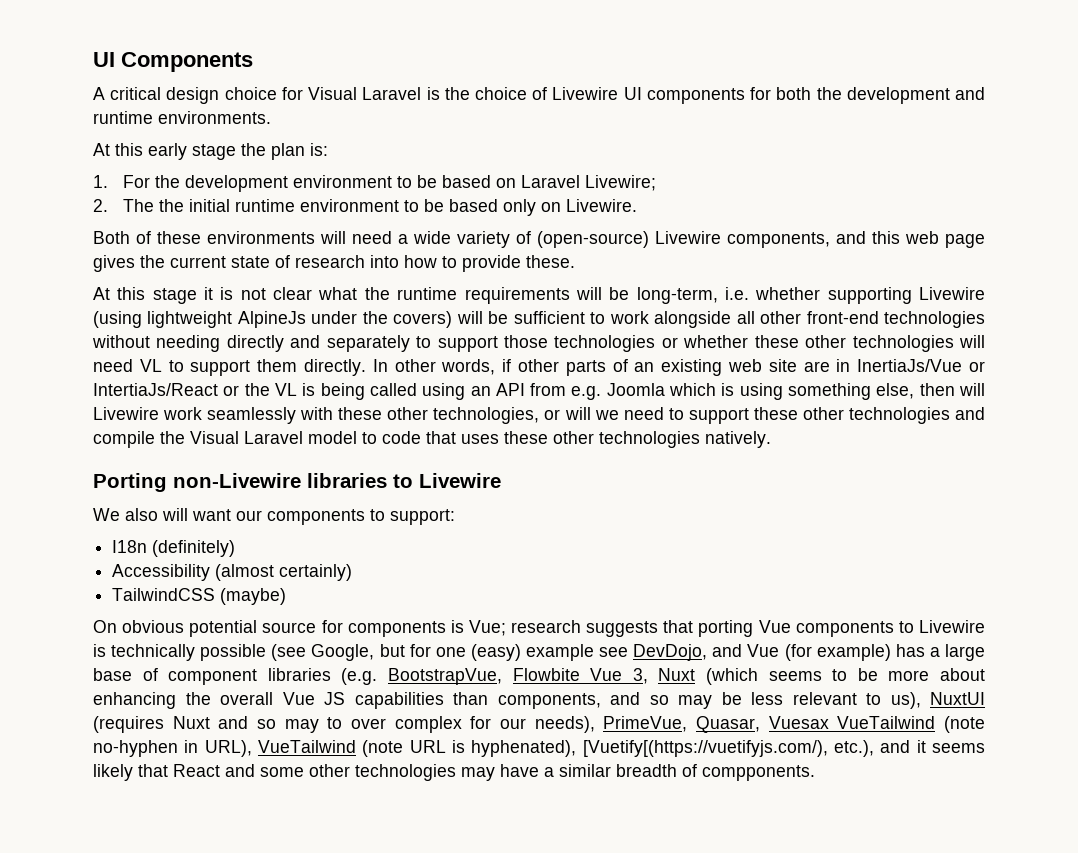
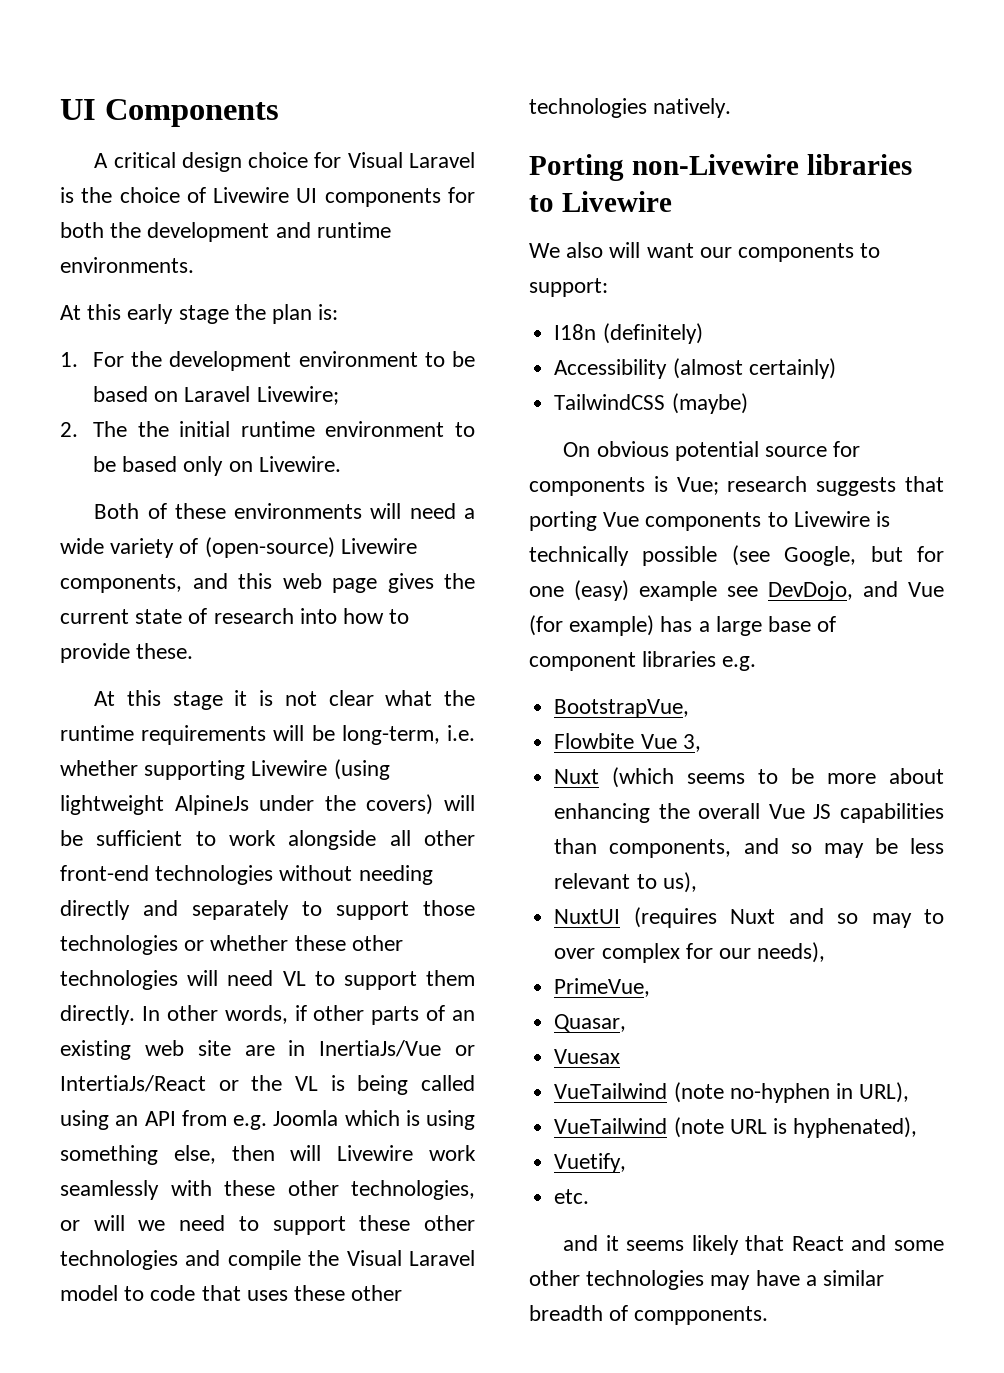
[341,668,378,685] (e.g. -> [722,656,757,671] e.g. //
(502, 676) none -> (690, 708) //
(648, 676) none -> (701, 743) //
(921, 700) none -> (697, 882) //
(595, 724) none -> (826, 952) //
(688, 724) none -> (651, 987) //
(761, 724) none -> (627, 1023) //
(829, 722) none -> (621, 1056) //
(252, 748) none -> (910, 1092) //
[582,740,874,757] [Vuetify[(https://vuetifyjs.com/), etc.), -> [554,1153,627,1173] [554,1189,590,1204] // Vuetify, // etc. //

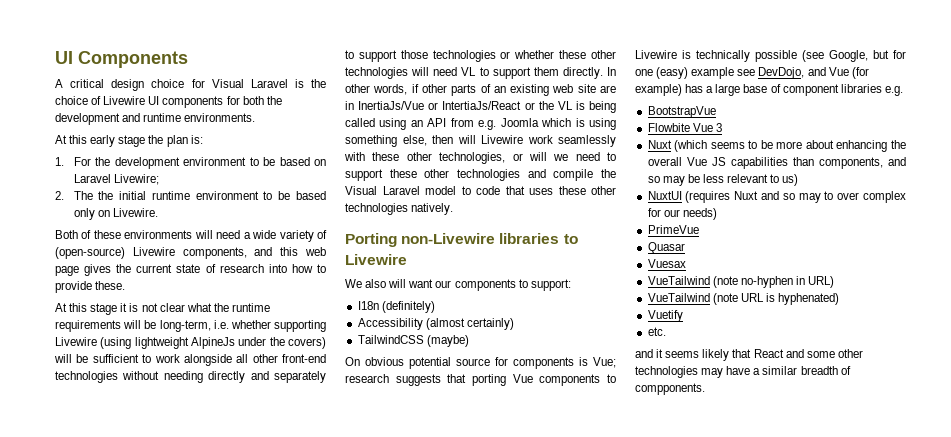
[554,699,690,718] BootstrapVue, -> [647,106,716,118] BootstrapVue
[682,734,701,752] 3, -> [715,123,722,132] 3
[662,872,697,893] us), -> [782,174,799,186] us)
[757,942,826,963] [554,978,651,997] [554,1014,627,1032] needs), // PrimeVue, // Quasar, -> [682,208,717,220] [647,225,699,234] [647,242,685,254] needs) // PrimeVue // Quasar
[859,1082,910,1103] URL), -> [808,276,835,288] URL)
[793,1117,918,1138] [554,1153,627,1173] hyphenated), // Vuetify, -> [778,293,840,305] [647,310,683,322] hyphenated) // Vuetify

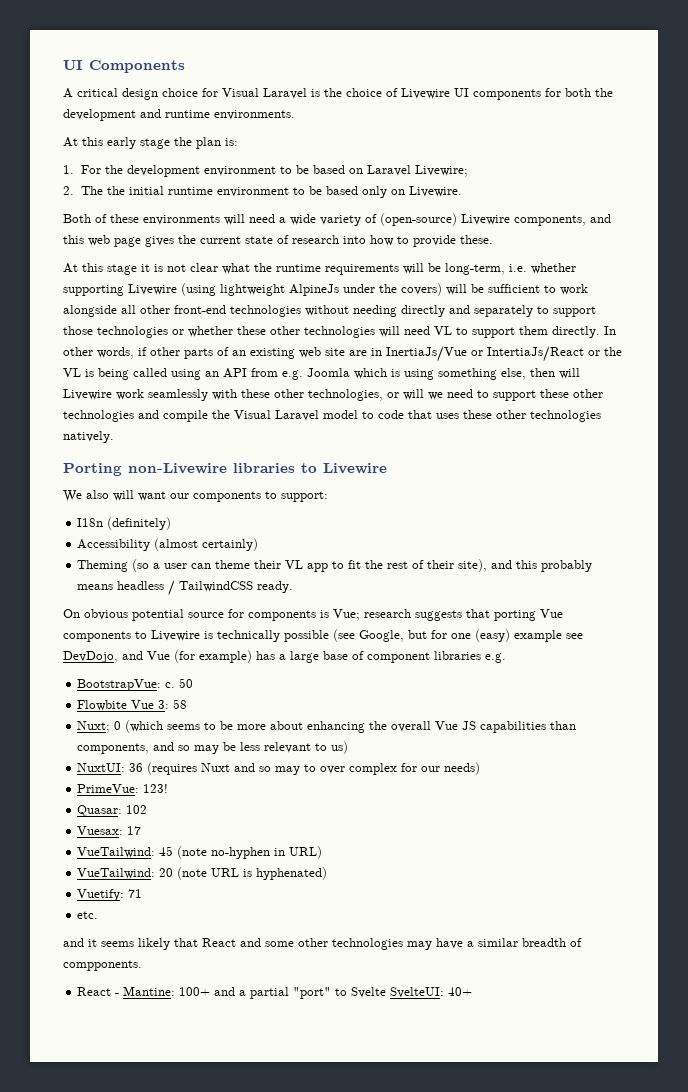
[357,335,469,347] TailwindCSS (maybe) -> [77,559,593,572] [77,580,294,596] Theming (so a user can theme their VL app to fit the rest of their site), and this probably means headless / TailwindCSS ready.
[647,106,716,118] BootstrapVue -> [77,678,194,691] BootstrapVue: c. 50
[715,123,722,132] [647,140,672,149] 3 // Nuxt -> [158,699,188,709] [77,721,122,733] 3: 58 // Nuxt; 0
[647,191,682,200] NuxtUI -> [77,763,144,772] NuxtUI: 36
[647,225,699,234] [647,242,685,254] [647,259,686,268] [647,276,710,285] PrimeVue // Quasar // Vuesax // VueTailwind -> [77,784,169,793] [77,805,148,817] [77,826,142,835] [77,846,174,858] PrimeVue: 123! // Quasar: 102 // Vuesax: 17 // VueTailwind: 45
[647,293,710,302] VueTailwind -> [77,868,174,879] VueTailwind: 20
[647,310,683,322] Vuetify -> [77,889,143,901] Vuetify: 71
(705, 389) none -> [77,986,473,999] // React - Mantine: 100+ and a partial "port" to Svelte SvelteUI: 40+

